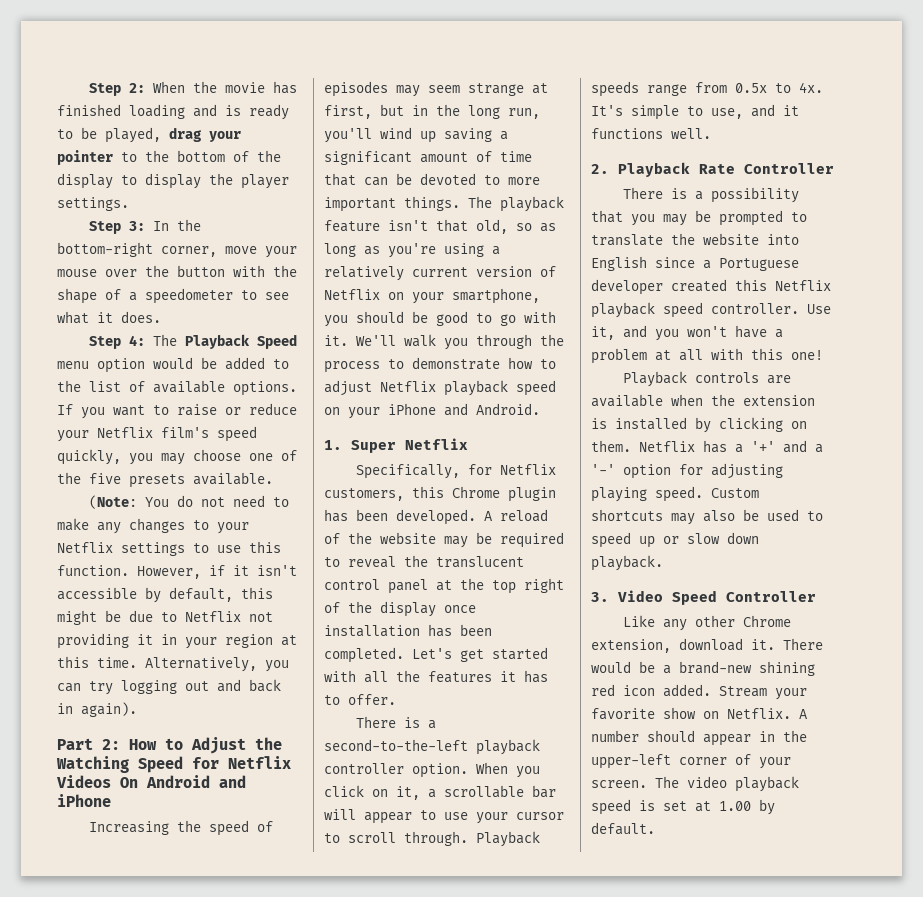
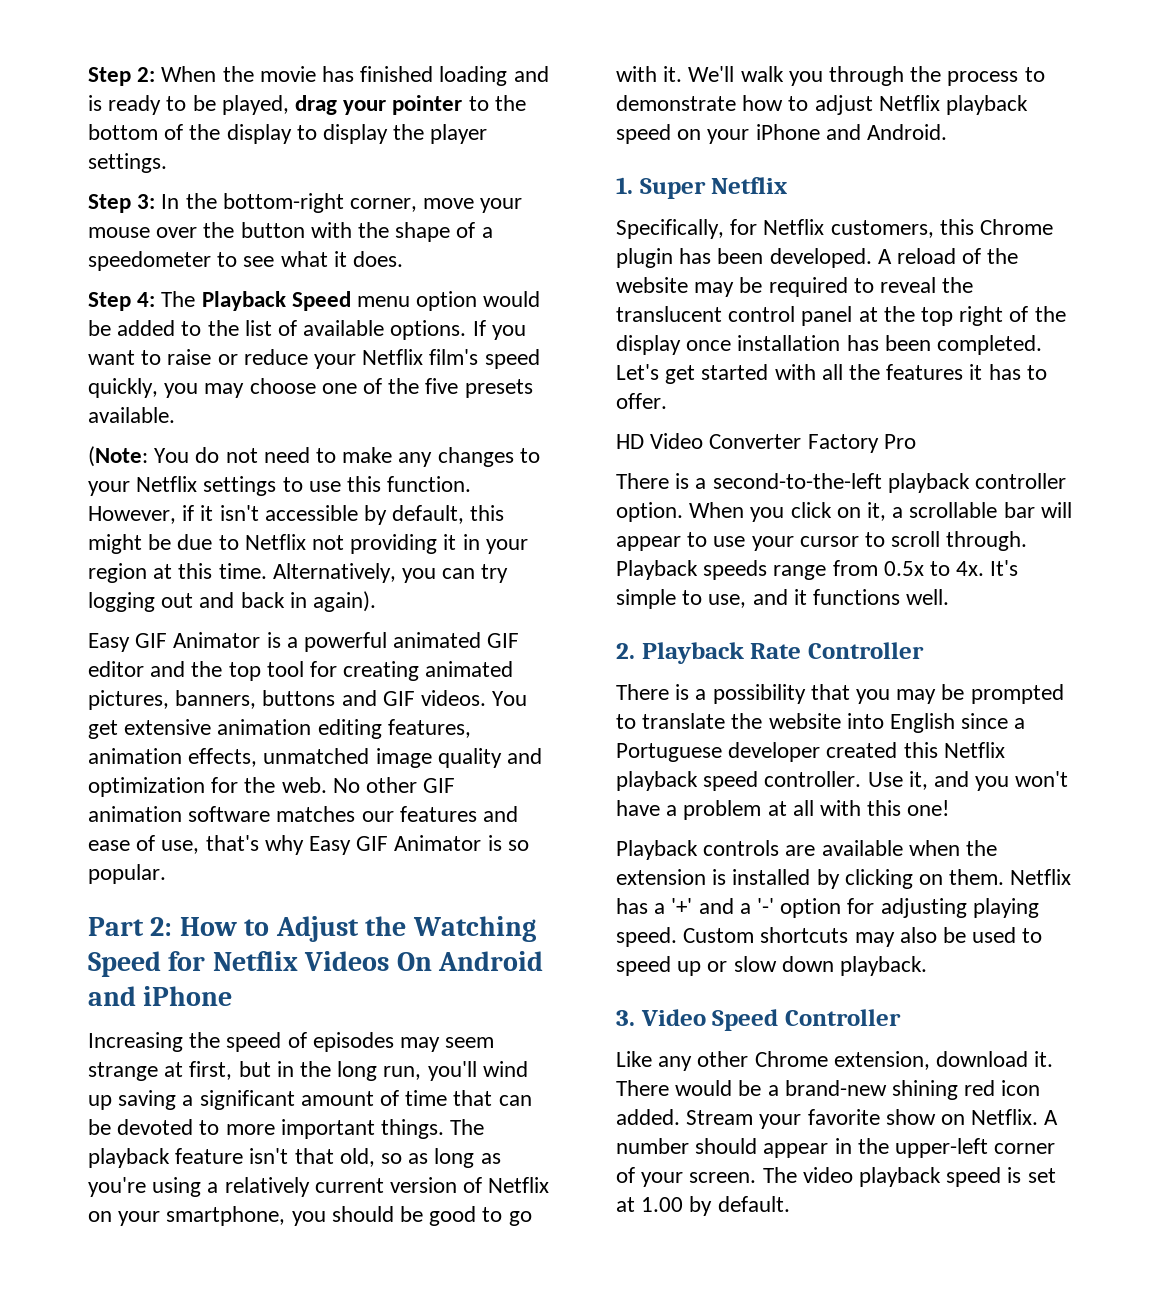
(137, 709) none -> [88,632,520,652] [88,661,514,681] [88,690,528,710] [88,719,471,739] [88,748,543,768] [88,777,456,797] [88,806,519,822] [88,835,529,855] [88,864,166,884] // Easy GIF Animator is a powerful animated GIF editor and the top tool for creating animated pictures, banners, buttons and GIF videos. You get extensive animation editing features, animation effects, unmatched image quality and optimization for the web. No other GIF animation software matches our features and ease of use, that's why Easy GIF Animator is so popular.
(396, 699) none -> [616,433,916,453] // HD Video Converter Factory Pro

